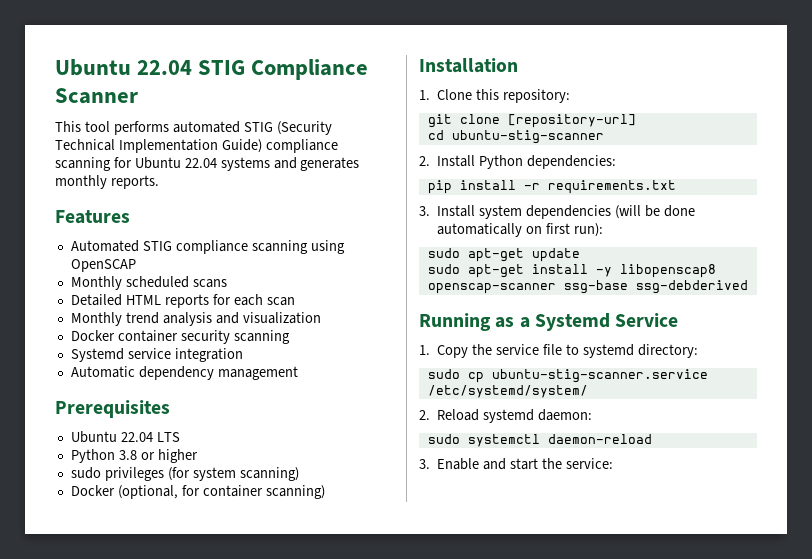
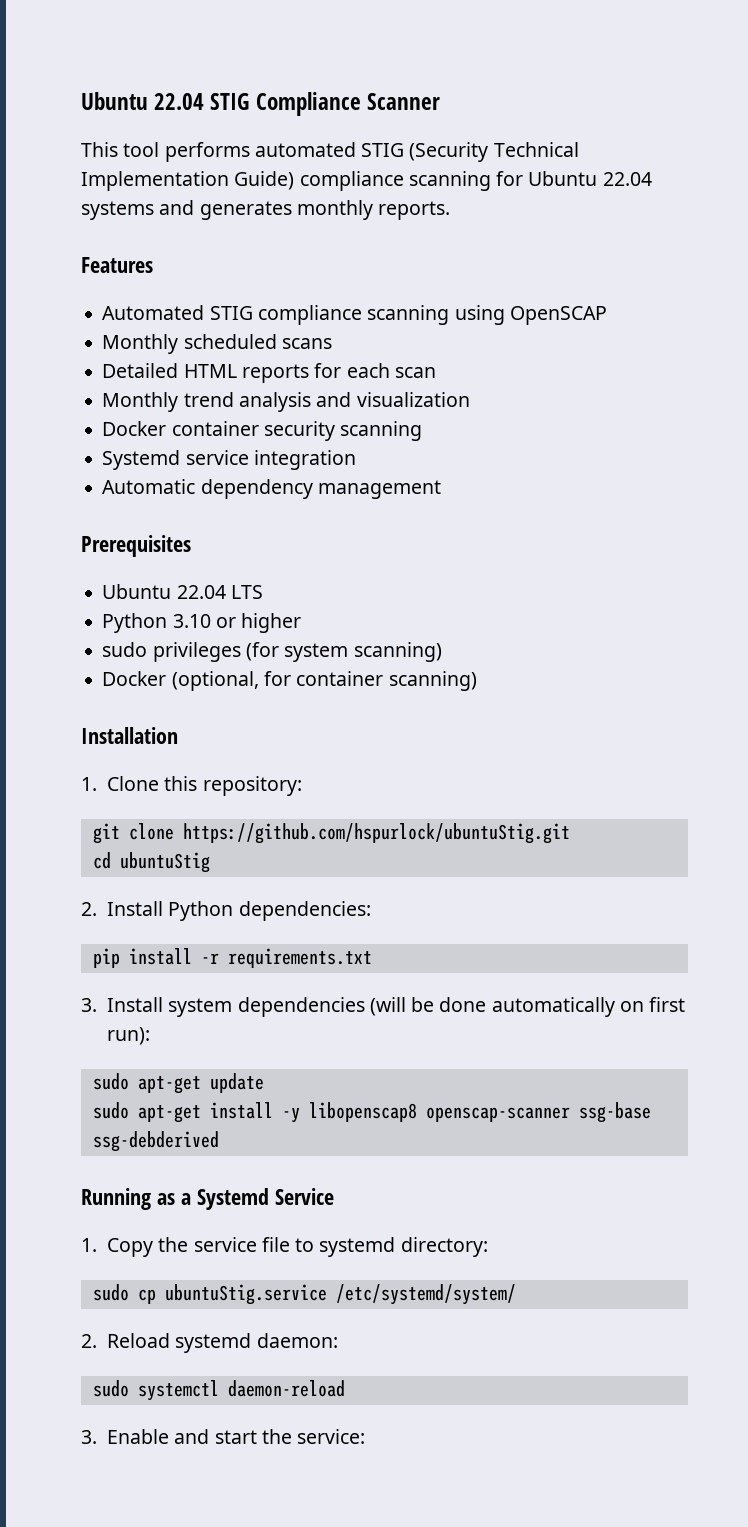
[118,450,137,460] 3.8 -> [172,614,211,628] 3.10
[507,114,636,128] [repository-url] -> [182,823,570,844] https://github.com/hspurlock/ubuntuStig.git
[451,130,604,144] ubuntu-stig-scanner -> [119,852,210,873] ubuntuStig
[491,369,708,383] ubuntu-stig-scanner.service -> [164,1284,327,1305] ubuntuStig.service

